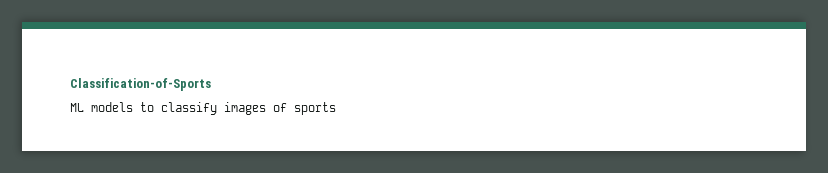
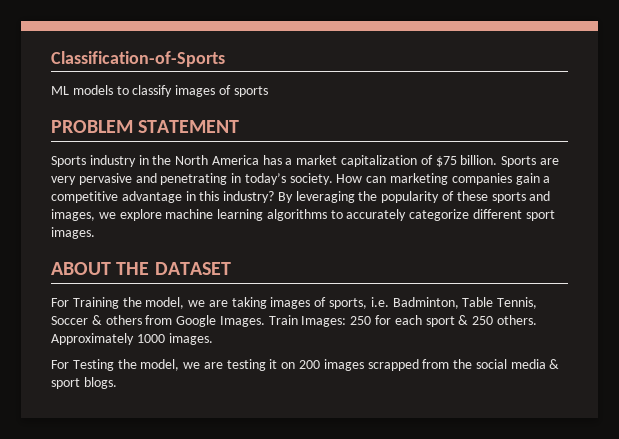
(336, 108) none -> [51,120,240,133] [51,155,559,167] [51,173,551,185] [51,191,551,203] [51,209,555,221] [51,227,95,239] [51,262,231,275] [51,297,538,309] [51,315,537,327] [51,333,213,345] [51,359,560,371] [51,377,117,389] // PROBLEM STATEMENT // Sports industry in the North America has a market capitalization of $75 billion. Sports are very pervasive and penetrating in today’s society. How can marketing companies gain a competitive advantage in this industry? By leveraging the popularity of these sports and images, we explore machine learning algorithms to accurately categorize different sport images. // ABOUT THE DATASET // For Training the model, we are taking images of sports, i.e. Badminton, Table Tennis, Soccer & others from Google Images. Train Images: 250 for each sport & 250 others. Approximately 1000 images. // For Testing the model, we are testing it on 200 images scrapped from the social media & sport blogs.

